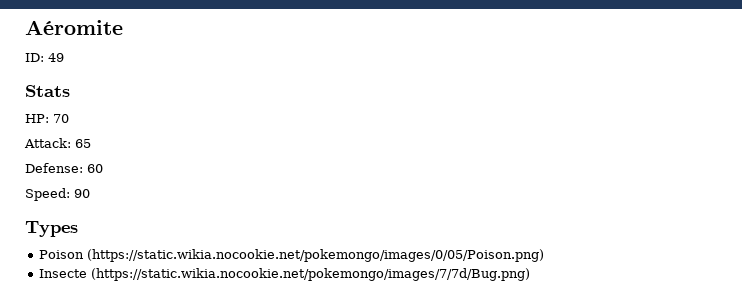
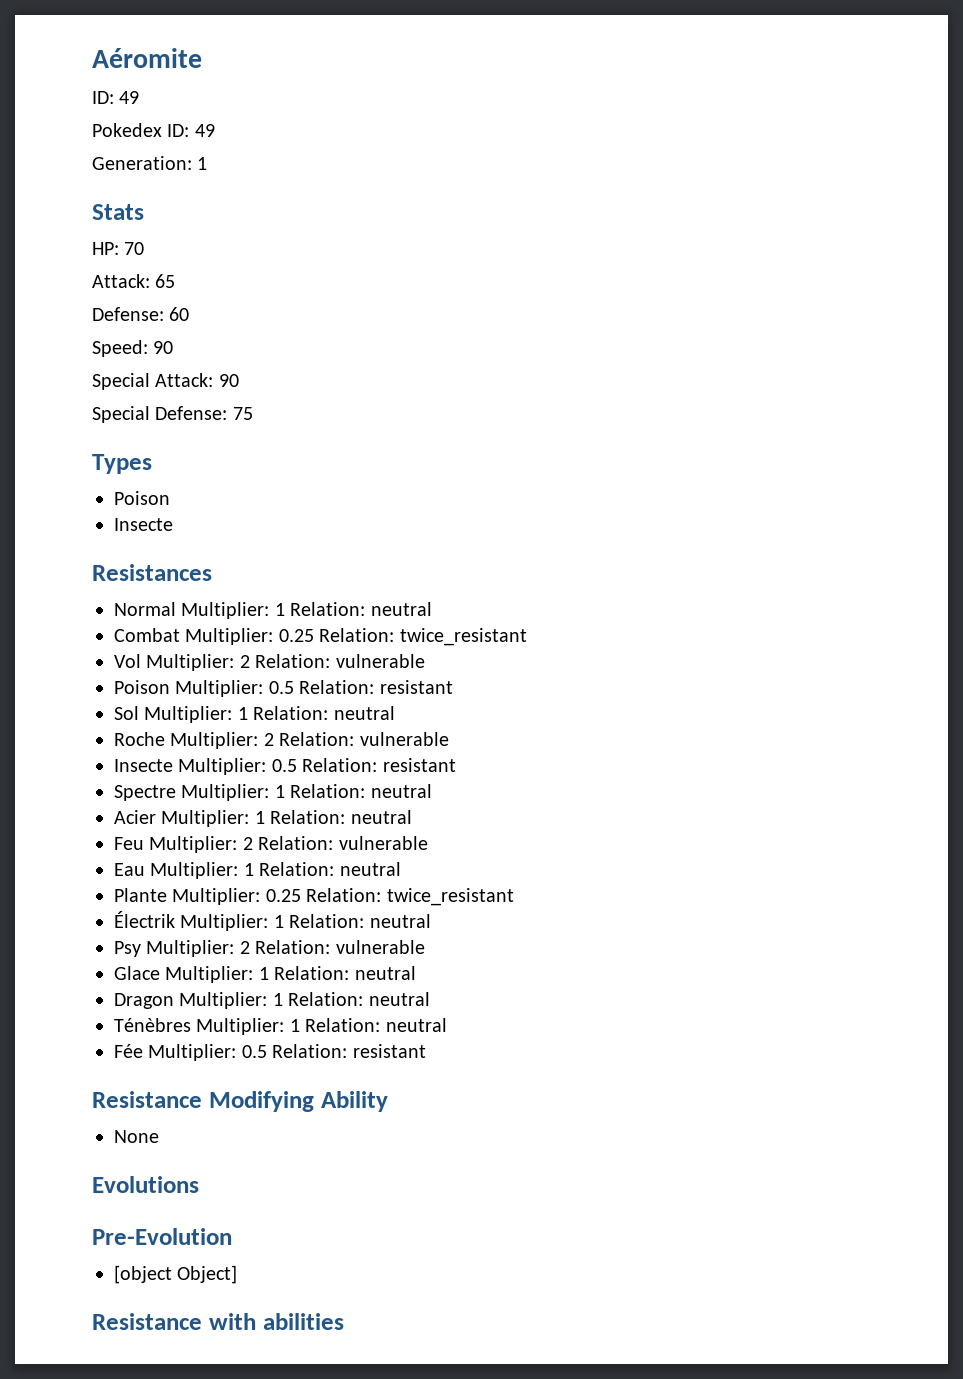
(64, 57) none -> [92,123,215,137] [92,156,208,170] // Pokedex ID: 49 // Generation: 1
(90, 193) none -> [92,373,239,390] [92,406,253,423] // Special Attack: 90 // Special Defense: 75
[86,249,544,262] [38,268,530,281] (https://static.wikia.nocookie.net/pokemongo/images/0/05/Poison.png) // Insecte (https://static.wikia.nocookie.net/pokemongo/images/7/7d/Bug.png) -> [114,518,173,531] [92,564,212,581] [114,602,432,619] [114,628,527,646] [114,654,425,671] [114,680,453,697] [114,706,395,723] [114,732,449,749] [114,758,456,775] [114,784,432,801] [114,810,412,827] [114,836,428,853] [114,862,401,879] [114,888,514,906] [114,911,431,931] [114,940,425,957] [114,966,416,983] [114,992,430,1009] [114,1018,447,1035] [114,1044,426,1061] [92,1091,388,1112] [114,1130,159,1143] [92,1176,199,1193] [92,1228,232,1245] [114,1265,238,1284] [92,1313,344,1330] // Insecte // Resistances // Normal Multiplier: 1 Relation: neutral // Combat Multiplier: 0.25 Relation: twice_resistant // Vol Multiplier: 2 Relation: vulnerable // Poison Multiplier: 0.5 Relation: resistant // Sol Multiplier: 1 Relation: neutral // Roche Multiplier: 2 Relation: vulnerable // Insecte Multiplier: 0.5 Relation: resistant // Spectre Multiplier: 1 Relation: neutral // Acier Multiplier: 1 Relation: neutral // Feu Multiplier: 2 Relation: vulnerable // Eau Multiplier: 1 Relation: neutral // Plante Multiplier: 0.25 Relation: twice_resistant // Électrik Multiplier: 1 Relation: neutral // Psy Multiplier: 2 Relation: vulnerable // Glace Multiplier: 1 Relation: neutral // Dragon Multiplier: 1 Relation: neutral // Ténèbres Multiplier: 1 Relation: neutral // Fée Multiplier: 0.5 Relation: resistant // Resistance Modifying Ability // None // Evolutions // Pre-Evolution // [object Object] // Resistance with abilities

